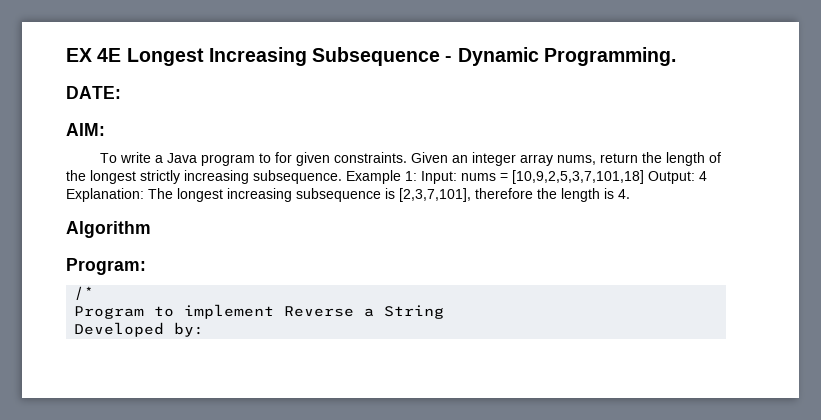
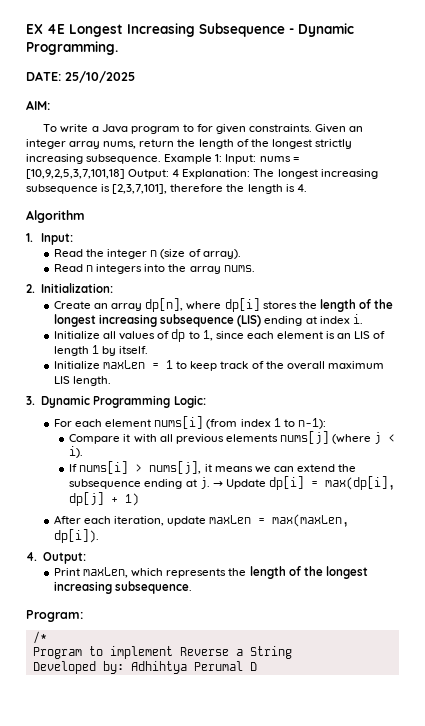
(121, 92) none -> [65,71,135,83] 25/10/2025
(151, 229) none -> [26,233,74,245] [53,249,241,259] [53,264,255,274] [26,283,114,293] [53,298,394,312] [53,314,363,327] [53,329,386,342] [53,345,149,356] [53,360,384,371] [53,376,112,386] [26,395,206,408] [53,416,326,429] [69,431,396,444] [69,446,84,458] [69,461,357,474] [69,476,395,490] [69,492,140,506] [53,514,350,527] [53,529,99,543] [26,552,86,564] [53,566,368,579] [53,581,193,594] // 1. Input: // Read the integer n (size of array). // Read n integers into the array nums. // 2. Initialization: // Create an array dp[n], where dp[i] stores the length of the longest increasing subsequence (LIS) ending at index i. // Initialize all values of dp to 1, since each element is an LIS of length 1 by itself. // Initialize maxLen = 1 to keep track of the overall maximum LIS length. // 3. Dynamic Programming Logic: // For each element nums[i] (from index 1 to n-1): // Compare it with all previous elements nums[j] (where j < i). // If nums[i] > nums[j], it means we can extend the subsequence ending at j. → Update dp[i] = max(dp[i], dp[j] + 1) // After each iteration, update maxLen = max(maxLen, dp[i]). // 4. Output: // Print maxLen, which represents the length of the longest increasing subsequence.
(205, 329) none -> [130,661,257,674] Adhihtya Perumal D

